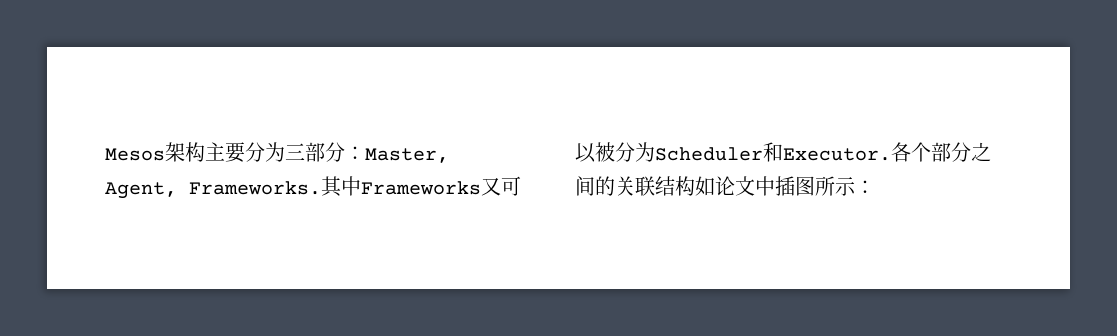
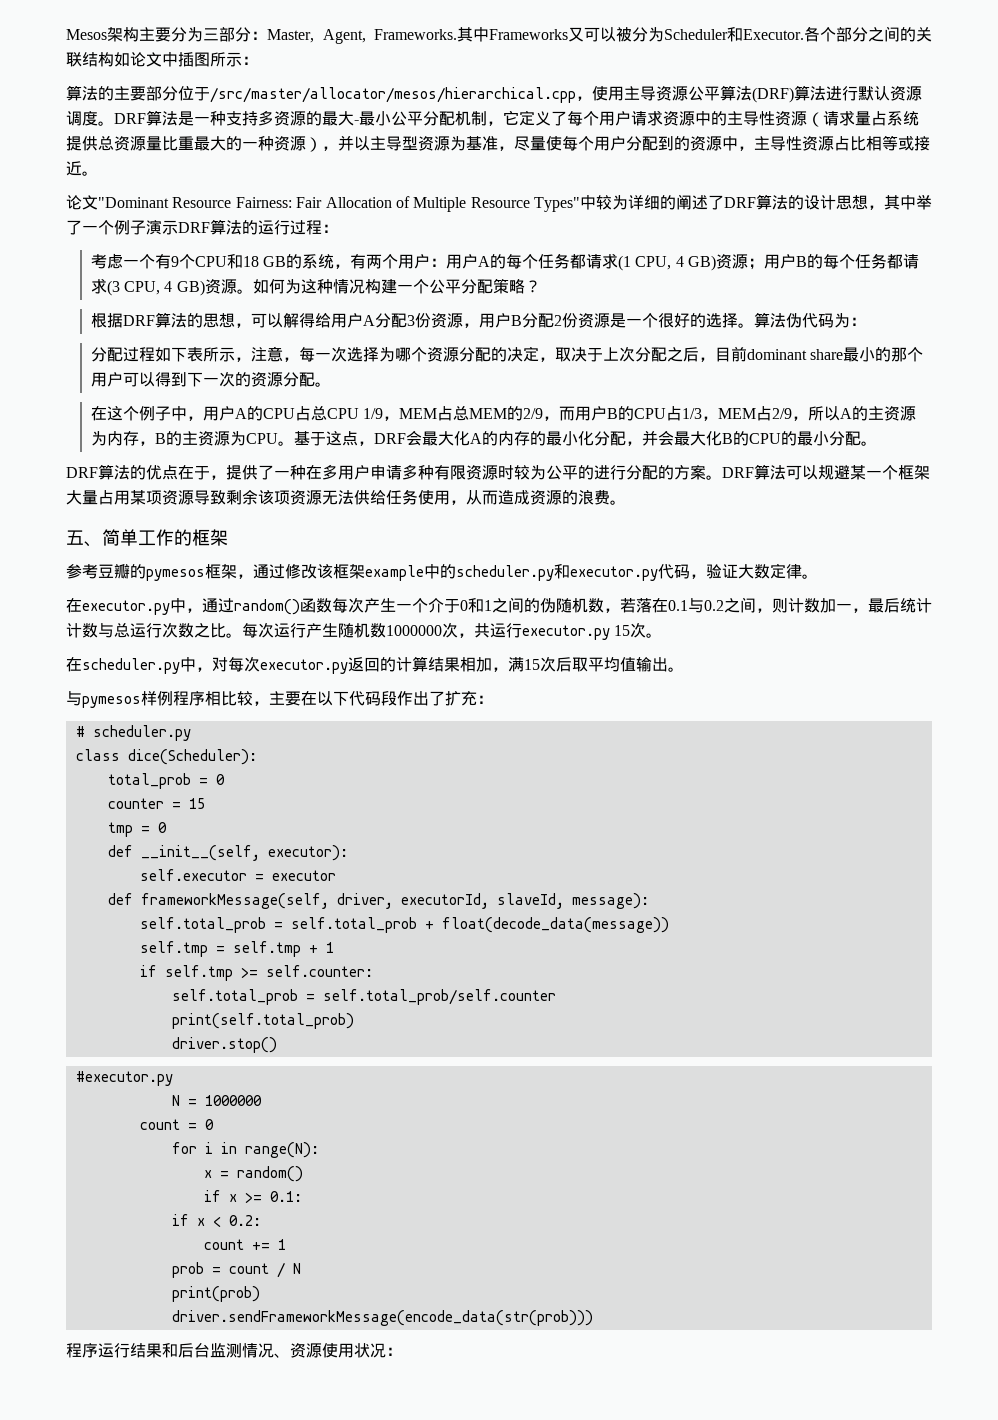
(875, 187) none -> [66,85,922,103] [66,110,919,127] [66,135,930,152] [66,161,98,176] [66,194,932,212] [66,219,338,235] [90,253,920,271] [90,278,541,296] [90,312,866,328] [90,346,924,362] [90,371,331,387] [90,406,917,421] [90,430,877,446] [66,464,930,480] [66,489,626,505] [66,529,228,547] [66,563,818,581] [66,597,932,615] [66,622,663,640] [66,656,684,674] [66,691,493,708] [75,725,191,741] [75,749,257,765] [107,773,225,789] [107,798,205,809] [107,822,167,837] [107,845,348,861] [139,869,336,881] [107,893,649,909] [139,917,669,933] [139,941,334,957] [139,965,373,981] [171,989,556,1005] [171,1013,354,1029] [171,1037,277,1053] [75,1071,173,1086] [171,1095,262,1106] [139,1119,214,1130] [171,1142,319,1158] [203,1166,303,1182] [203,1190,302,1203] [171,1214,261,1227] [203,1239,286,1250] [171,1262,301,1278] [171,1286,260,1302] [171,1310,593,1326] [66,1343,402,1358] // 算法的主要部分位于/src/master/allocator/mesos/hierarchical.cpp，使用主导资源公平算法(DRF)算法进行默认资源调度。DRF算法是一种支持多资源的最大-最小公平分配机制，它定义了每个用户请求资源中的主导性资源（请求量占系统提供总资源量比重最大的一种资源），并以主导型资源为基准，尽量使每个用户分配到的资源中，主导性资源占比相等或接近。 // 论文"Dominant Resource Fairness: Fair Allocation of Multiple Resource Types"中较为详细的阐述了DRF算法的设计思想，其中举了一个例子演示DRF算法的运行过程： // 考虑一个有9个CPU和18 GB的系统，有两个用户：用户A的每个任务都请求(1 CPU, 4 GB)资源；用户B的每个任务都请求(3 CPU, 4 GB)资源。如何为这种情况构建一个公平分配策略？ // 根据DRF算法的思想，可以解得给用户A分配3份资源，用户B分配2份资源是一个很好的选择。算法伪代码为： // 分配过程如下表所示，注意，每一次选择为哪个资源分配的决定，取决于上次分配之后，目前dominant share最小的那个用户可以得到下一次的资源分配。 // 在这个例子中，用户A的CPU占总CPU 1/9，MEM占总MEM的2/9，而用户B的CPU占1/3，MEM占2/9，所以A的主资源为内存，B的主资源为CPU。基于这点，DRF会最大化A的内存的最小化分配，并会最大化B的CPU的最小分配。 // DRF算法的优点在于，提供了一种在多用户申请多种有限资源时较为公平的进行分配的方案。DRF算法可以规避某一个框架大量占用某项资源导致剩余该项资源无法供给任务使用，从而造成资源的浪费。 // 五、简单工作的框架 // 参考豆瓣的pymesos框架，通过修改该框架example中的scheduler.py和executor.py代码，验证大数定律。 // 在executor.py中，通过random()函数每次产生一个介于0和1之间的伪随机数，若落在0.1与0.2之间，则计数加一，最后统计计数与总运行次数之比。每次运行产生随机数1000000次，共运行executor.py 15次。 // 在scheduler.py中，对每次executor.py返回的计算结果相加，满15次后取平均值输出。 // 与pymesos样例程序相比较，主要在以下代码段作出了扩充： // # scheduler.py // class dice(Scheduler): // total_prob = 0 // counter = 15 // tmp = 0 // def __init__(self, executor): // self.executor = executor // def frameworkMessage(self, driver, executorId, slaveId, message): // self.total_prob = self.total_prob + float(decode_data(message)) // self.tmp = self.tmp + 1 // if self.tmp >= self.counter: // self.total_prob = self.total_prob/self.counter // print(self.total_prob) // driver.stop() // #executor.py // N = 1000000 // count = 0 // for i in range(N): // x = random() // if x >= 0.1: // if x < 0.2: // count += 1 // prob = count / N // print(prob) // driver.sendFrameworkMessage(encode_data(str(prob))) // 程序运行结果和后台监测情况、资源使用状况：

